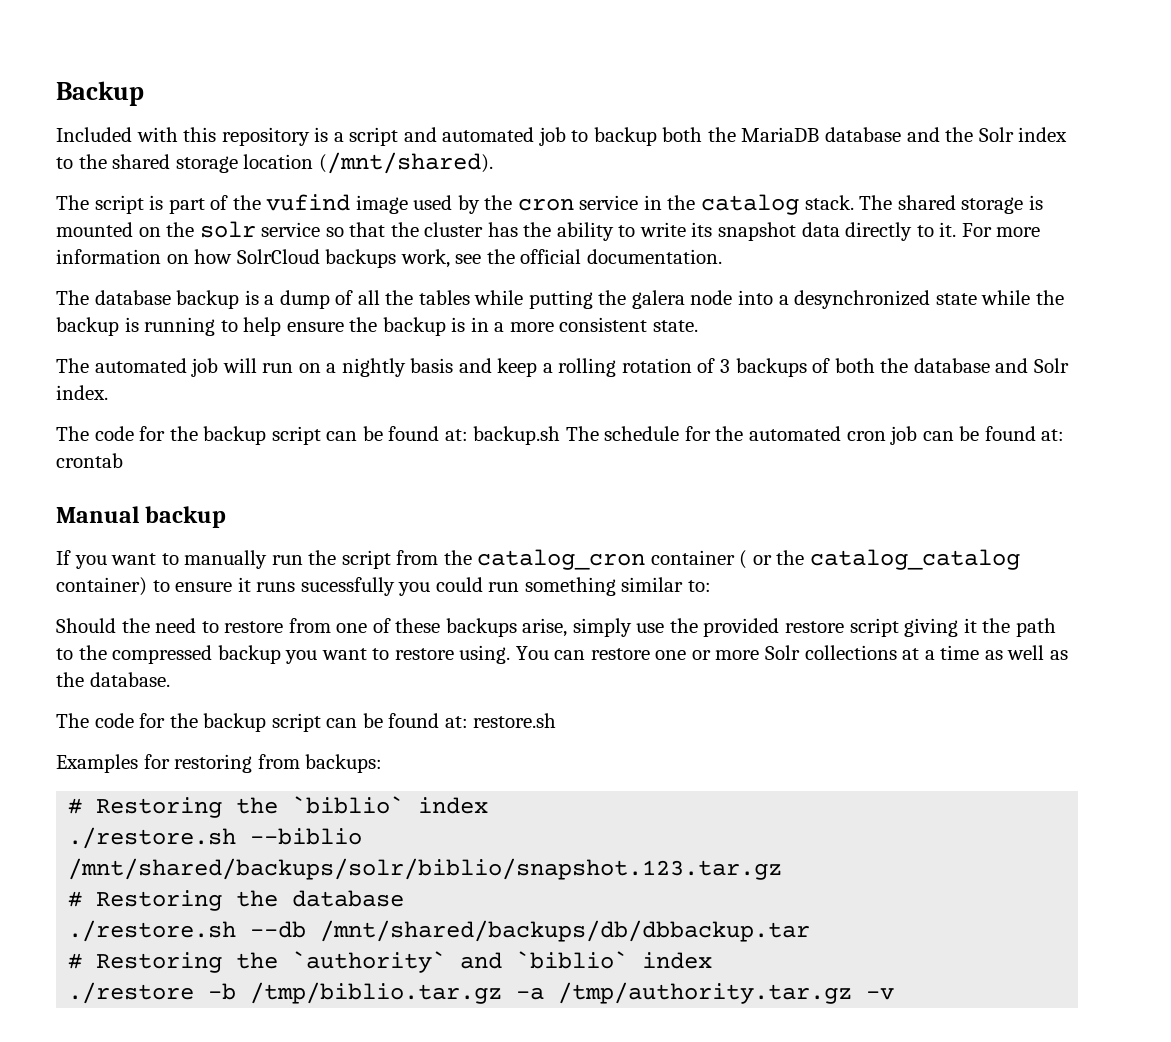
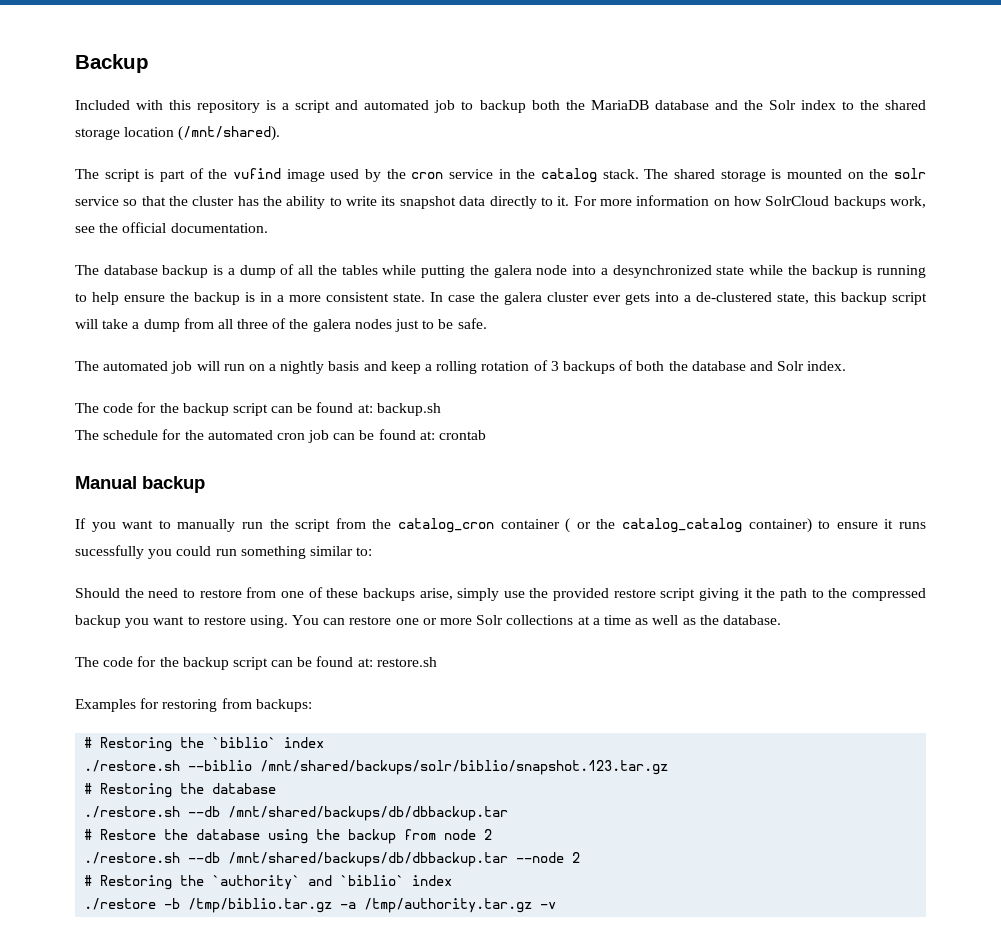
(698, 326) none -> [430,292,927,305] [75,318,487,332] In case the galera cluster ever gets into a de-clustered state, this backup script will take a dump from all three of the galera nodes just to be safe.
(561, 435) none -> (441, 409) //
(811, 931) none -> [84,829,493,844] [84,852,581,867] // # Restore the database using the backup from node 2 // ./restore.sh --db /mnt/shared/backups/db/dbbackup.tar --node 2

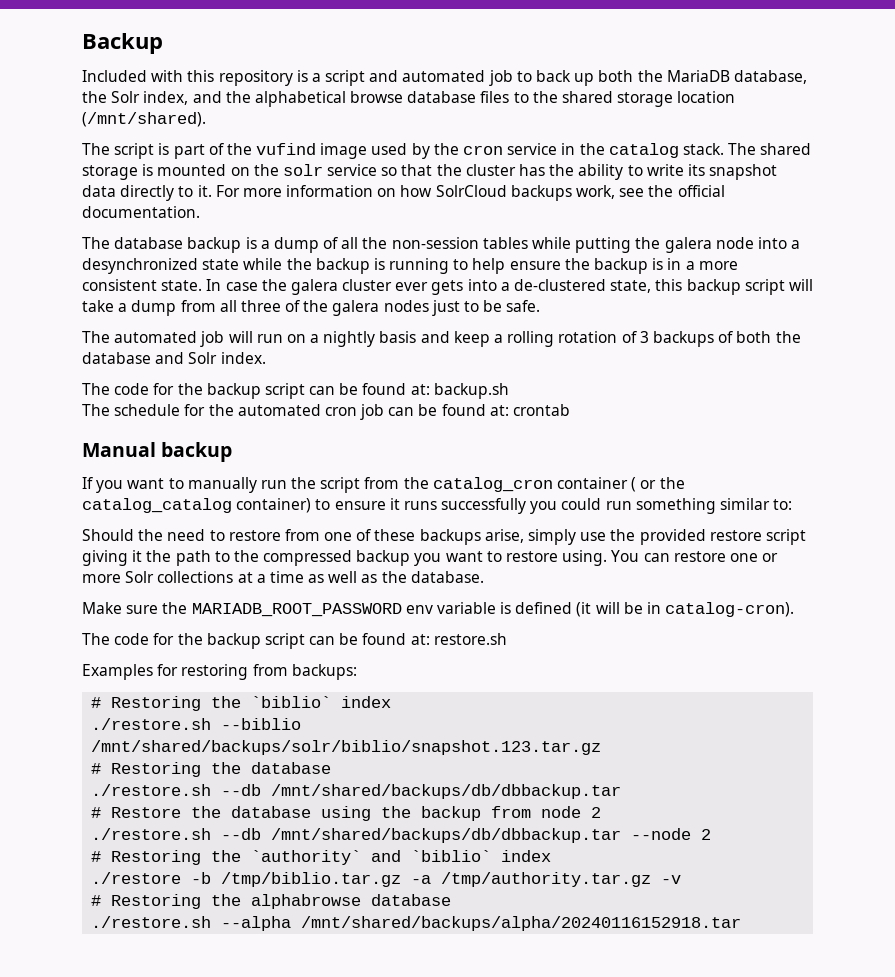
[479,100,526,113] backup -> [536,70,595,86] back up
[654,100,836,110] database and the Solr index -> [733,70,807,84] [82,91,510,107] database, the Solr index, and the alphabetical browse database files
(337, 270) none -> [391,237,479,249] non-session
[75,545,144,559] sucessfully -> [441,498,527,514] successfully
(781, 620) none -> [82,602,795,617] // Make sure the MARIADB_ROOT_PASSWORD env variable is defined (it will be in catalog-cron).
(557, 905) none -> [91,894,452,909] [91,916,742,931] // # Restoring the alphabrowse database // ./restore.sh --alpha /mnt/shared/backups/alpha/20240116152918.tar

